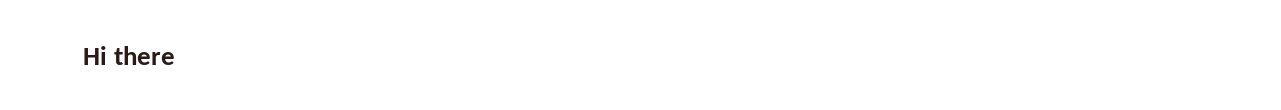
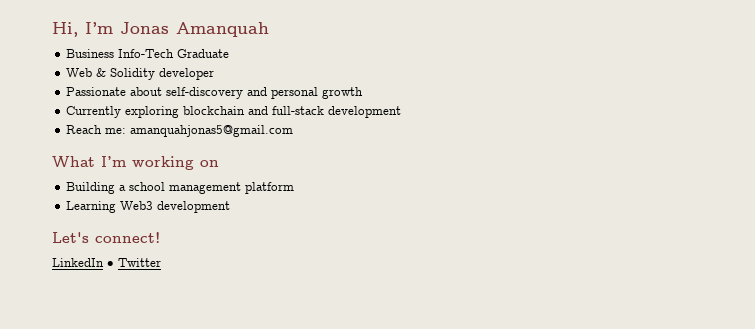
[83,46,176,65] Hi there -> [52,22,269,37] [66,49,230,58] [66,68,215,80] [66,87,364,99] [66,106,402,118] [66,125,294,137] [52,156,219,170] [66,182,295,194] [66,201,231,213] [52,232,160,243] [52,258,161,267] Hi, I’m Jonas Amanquah // Business Info-Tech Graduate // Web & Solidity developer // Passionate about self-discovery and personal growth // Currently exploring blockchain and full-stack development // Reach me: amanquahjonas5@gmail.com // What I’m working on // Building a school management platform // Learning Web3 development // Let's connect! // LinkedIn • Twitter

